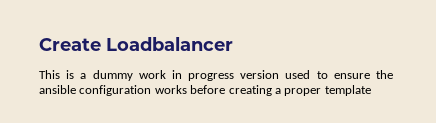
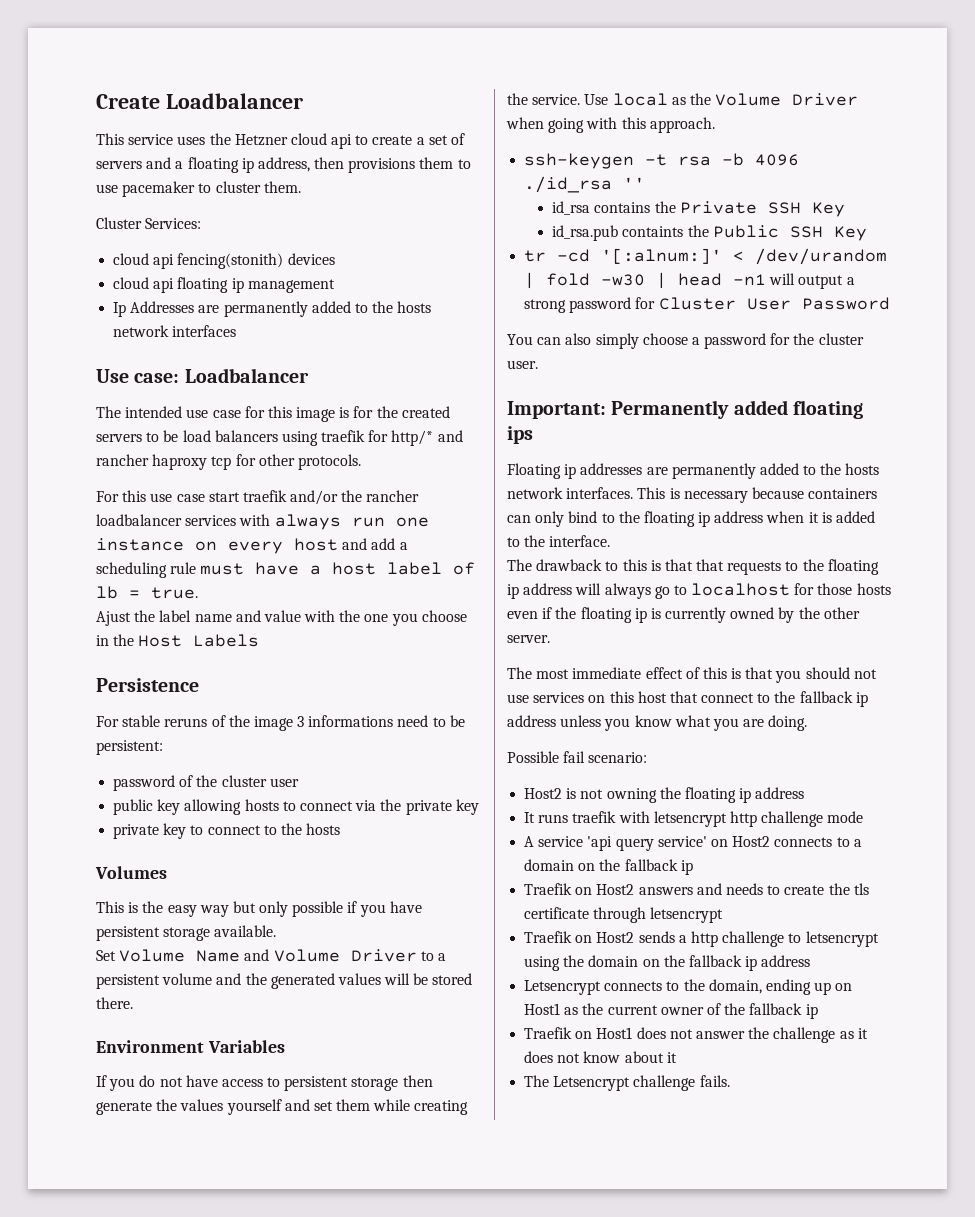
[66,70,394,81] [39,85,371,96] is a dummy work in progress version used to ensure the ansible configuration works before creating a proper template -> [128,133,466,149] [96,157,471,173] [96,181,301,197] [96,217,202,229] [113,253,335,269] [113,277,335,293] [113,301,432,317] [113,325,237,337] [96,368,309,383] [96,406,450,422] [96,430,463,446] [96,454,361,470] [96,490,420,505] [96,514,429,530] [96,538,408,554] [96,562,476,578] [96,586,198,599] [96,610,467,626] [96,634,260,647] [96,678,199,692] [96,715,465,731] [96,740,163,755] [113,775,299,791] [113,799,479,815] [113,823,341,839] [95,866,167,879] [96,901,422,917] [96,925,277,941] [96,949,446,962] [96,973,473,989] [96,997,133,1009] [96,1040,285,1053] [96,1075,433,1091] [96,1099,469,1115] [507,93,859,106] [506,117,715,133] [524,153,800,169] [524,176,646,193] [552,201,845,217] [552,225,867,241] [524,248,888,265] [524,272,855,289] [524,297,890,313] [507,333,864,349] [507,360,538,369] [507,400,863,419] [507,426,533,444] [507,463,880,479] [507,487,878,503] [507,511,876,527] [507,535,611,547] [507,559,879,575] [507,583,891,599] [507,607,860,623] [507,635,550,643] [507,667,877,683] [507,691,868,707] [507,715,808,731] [507,751,648,763] [524,787,805,803] [524,811,864,827] [524,836,862,851] [524,859,693,875] [524,883,869,895] [524,907,724,923] [524,931,879,947] [524,955,811,971] [524,979,853,995] [524,1003,818,1019] [524,1027,868,1043] [524,1051,677,1063] [524,1075,730,1091] service uses the Hetzner cloud api to create a set of servers and a floating ip address, then provisions them to use pacemaker to cluster them. // Cluster Services: // cloud api fencing(stonith) devices // cloud api floating ip management // Ip Addresses are permanently added to the hosts network interfaces // Use case: Loadbalancer // The intended use case for this image is for the created servers to be load balancers using traefik for http/* and rancher haproxy tcp for other protocols. // For this use case start traefik and/or the rancher loadbalancer services with always run one instance on every host and add a scheduling rule must have a host label of lb = true. // Ajust the label name and value with the one you choose in the Host Labels // Persistence // For stable reruns of the image 3 informations need to be persistent: // password of the cluster user // public key allowing hosts to connect via the private key // private key to connect to the hosts // Volumes // This is the easy way but only possible if you have persistent storage available. // Set Volume Name and Volume Driver to a persistent volume and the generated values will be stored there. // Environment Variables // If you do not have access to persistent storage then generate the values yourself and set them while creating the service. Use local as the Volume Driver when going with this approach. // ssh-keygen -t rsa -b 4096 ./id_rsa '' // id_rsa contains the Private SSH Key // id_rsa.pub containts the Public SSH Key // tr -cd '[:alnum:]' < /dev/urandom | fold -w30 | head -n1 will output a strong password for Cluster User Password // You can also simply choose a password for the cluster user. // Important: Permanently added floating ips // Floating ip addresses are permanently added to the hosts network interfaces. This is necessary because containers can only bind to the floating ip address when it is added to the interface. // The drawback to this is that that requests to the floating ip address will always go to localhost for those hosts even if the floating ip is currently owned by the other server. // The most immediate effect of this is that you should not use services on this host that connect to the fallback ip address unless you know what you are doing. // Possible fail scenario: // Host2 is not owning the floating ip address // It runs traefik with letsencrypt http challenge mode // A service 'api query service' on Host2 connects to a domain on the fallback ip // Traefik on Host2 answers and needs to create the tls certificate through letsencrypt // Traefik on Host2 sends a http challenge to letsencrypt using the domain on the fallback ip address // Letsencrypt connects to the domain, ending up on Host1 as the current owner of the fallback ip // Traefik on Host1 does not answer the challenge as it does not know about it // The Letsencrypt challenge fails.

